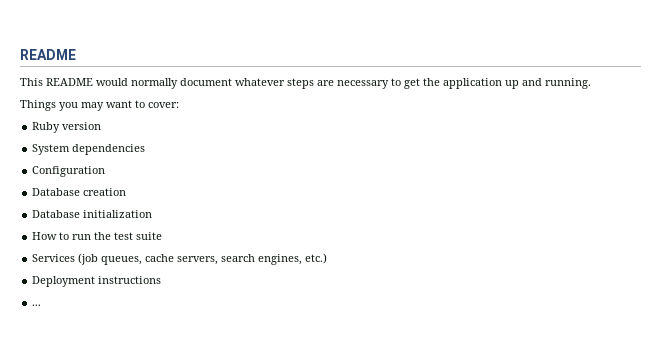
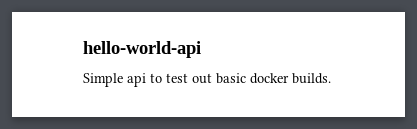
[20,49,76,60] [20,78,591,89] [20,100,179,111] [32,122,102,133] [32,144,146,155] [32,166,106,177] [32,188,127,196] [32,210,153,218] [32,232,163,240] [32,253,328,265] [32,276,162,287] [32,304,42,306] README // This README would normally document whatever steps are necessary to get the application up and running. // Things you may want to cover: // Ruby version // System dependencies // Configuration // Database creation // Database initialization // How to run the test suite // Services (job queues, cache servers, search engines, etc.) // Deployment instructions // ... -> [83,41,201,58] [83,73,331,87] hello-world-api // Simple api to test out basic docker builds.

